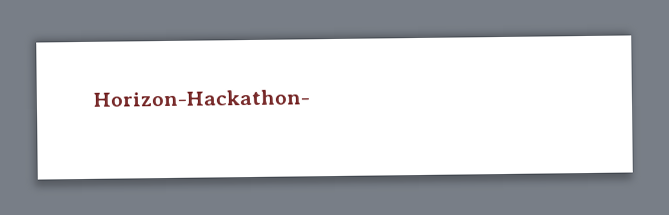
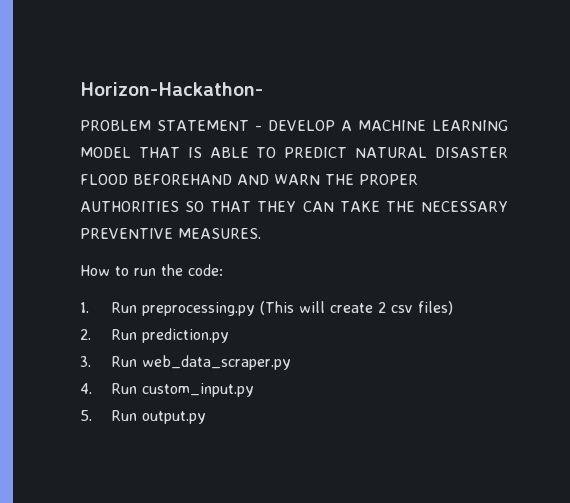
(310, 98) none -> [80,120,509,131] [80,147,508,158] [80,174,418,185] [80,201,508,212] [80,228,261,239] [80,264,223,276] [80,301,453,316] [80,328,229,343] [80,355,291,370] [80,383,254,397] [80,410,206,424] // PROBLEM STATEMENT - DEVELOP A MACHINE LEARNING MODEL THAT IS ABLE TO PREDICT NATURAL DISASTER FLOOD BEFOREHAND AND WARN THE PROPER AUTHORITIES SO THAT THEY CAN TAKE THE NECESSARY PREVENTIVE MEASURES. // How to run the code: // 1. Run preprocessing.py (This will create 2 csv files) // 2. Run prediction.py // 3. Run web_data_scraper.py // 4. Run custom_input.py // 5. Run output.py

